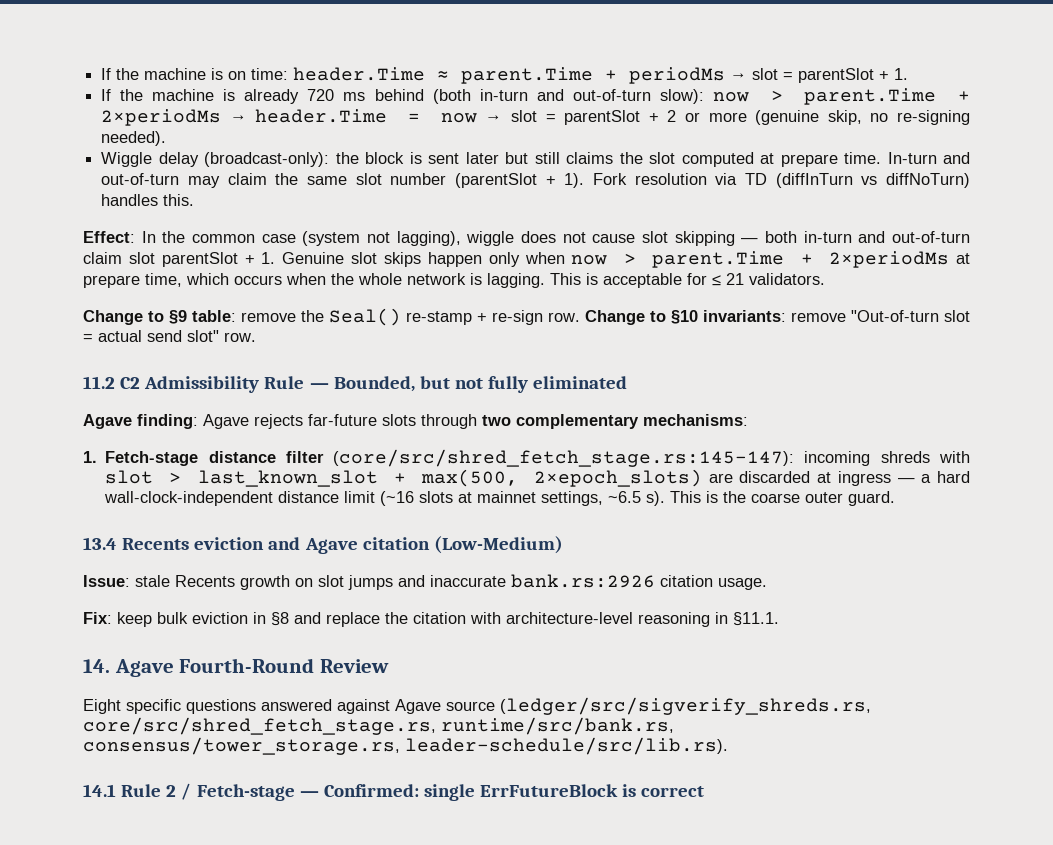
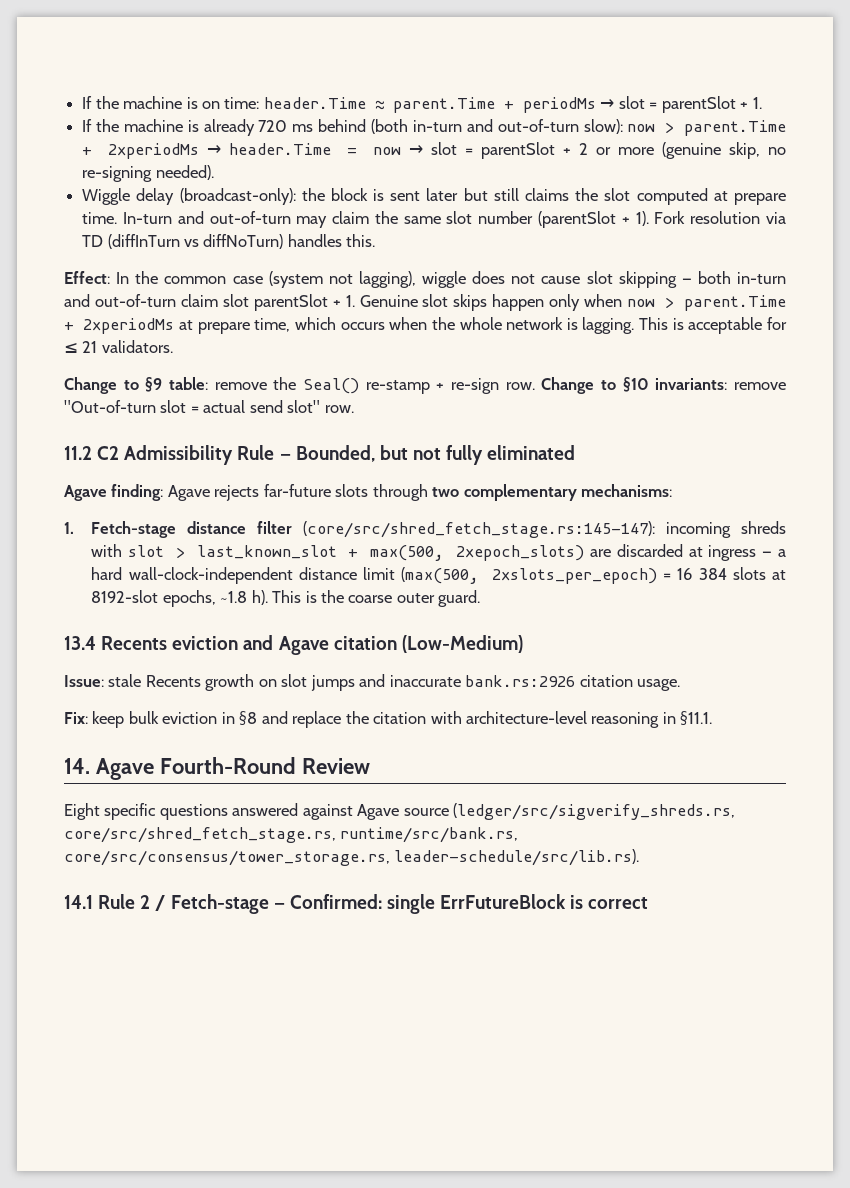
[380,491,666,506] (~16 slots at mainnet settings, ~6.5 s). -> [401,567,787,584] [91,590,268,607] (max(500, 2×slots_per_epoch) = 16 384 slots at 8192-slot epochs, ~1.8 h).
[83,737,400,755] consensus/tower_storage.rs, -> [64,850,390,866] core/src/consensus/tower_storage.rs,

